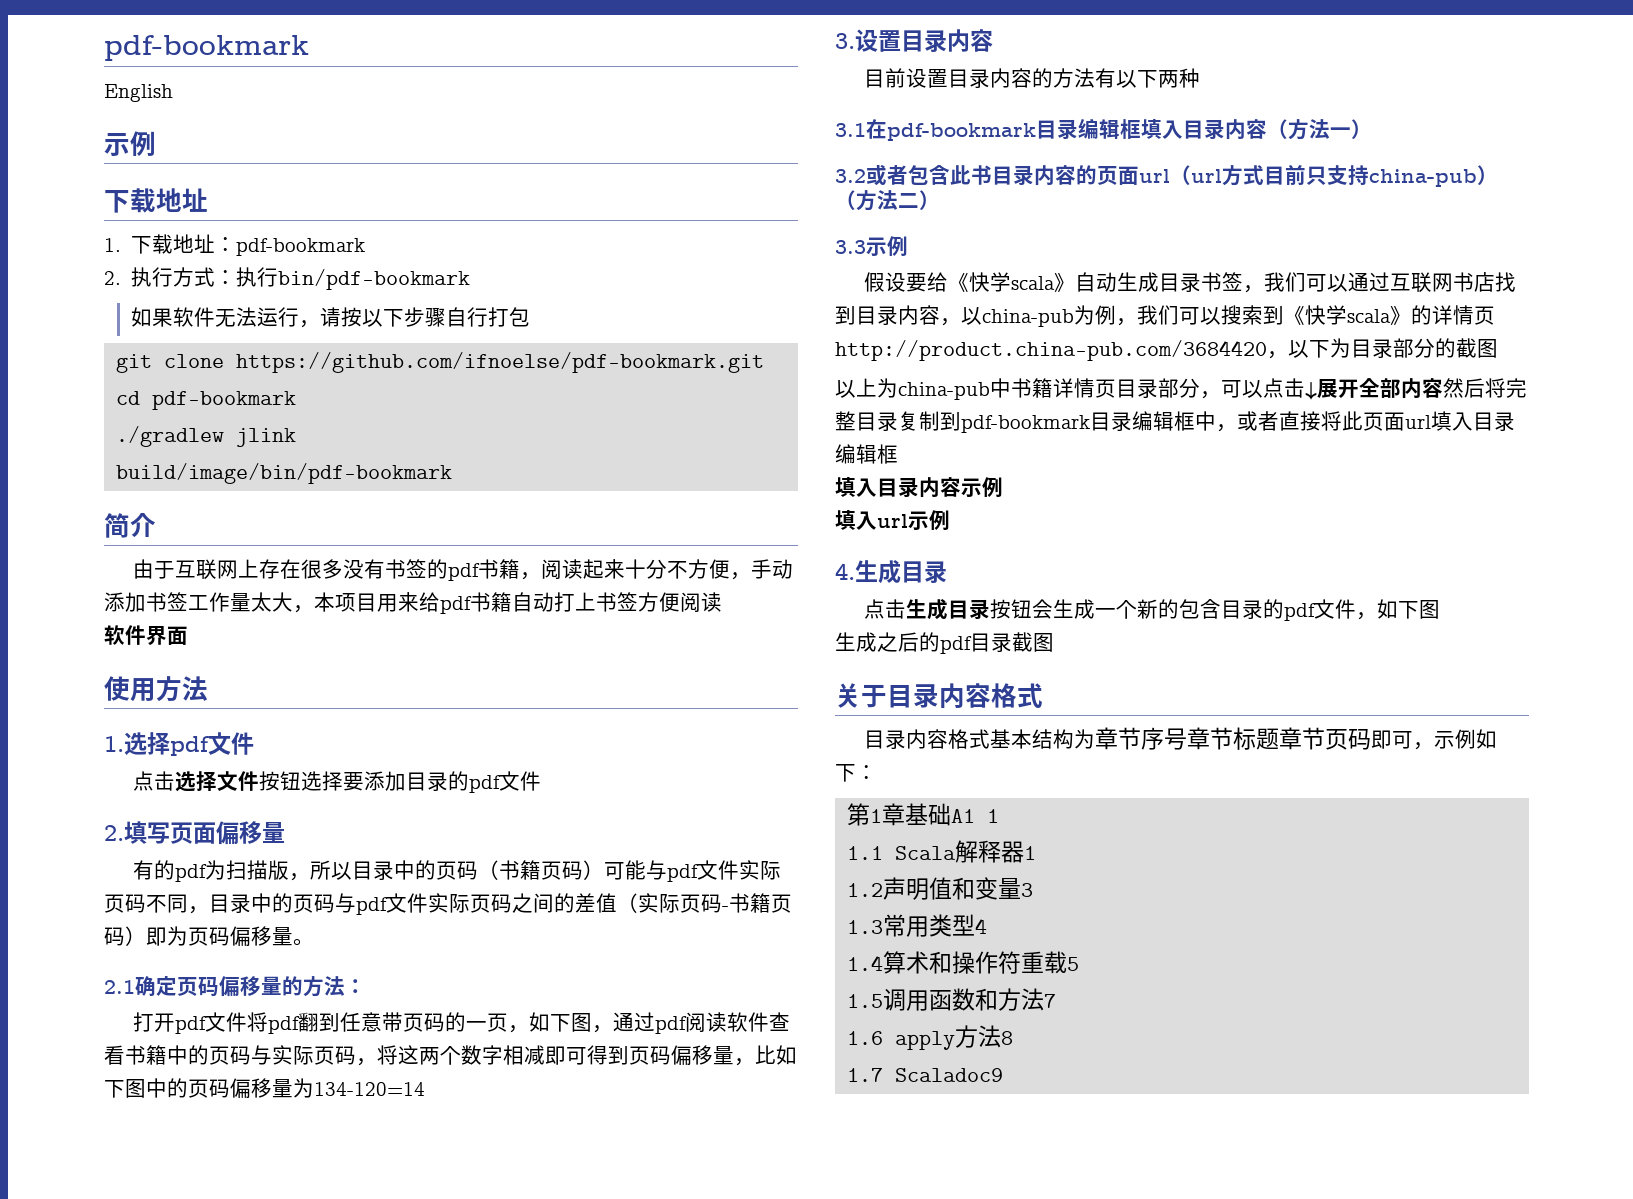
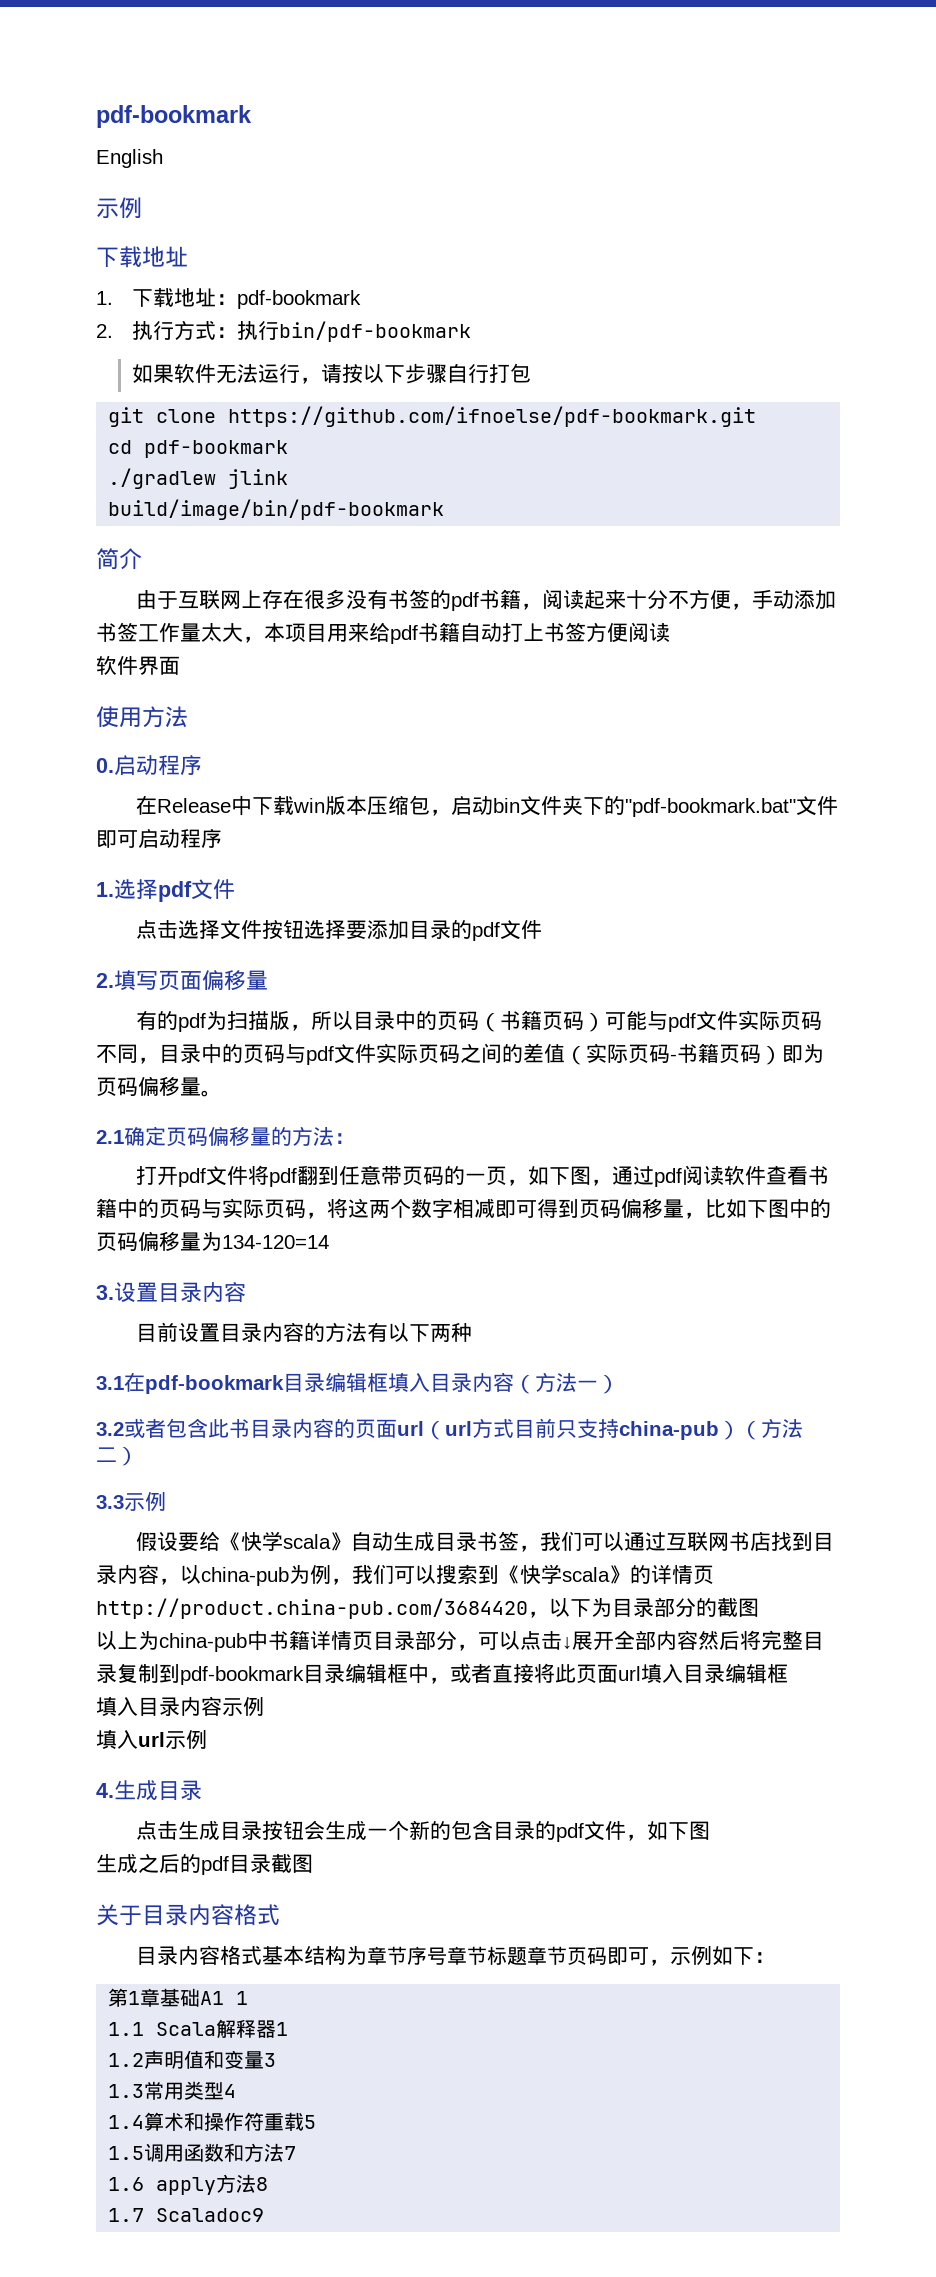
(208, 688) none -> [96,755,202,776] [135,795,838,817] [96,828,222,848] // 0.启动程序 // 在Release中下载win版本压缩包，启动bin文件夹下的"pdf-bookmark.bat"文件即可启动程序

